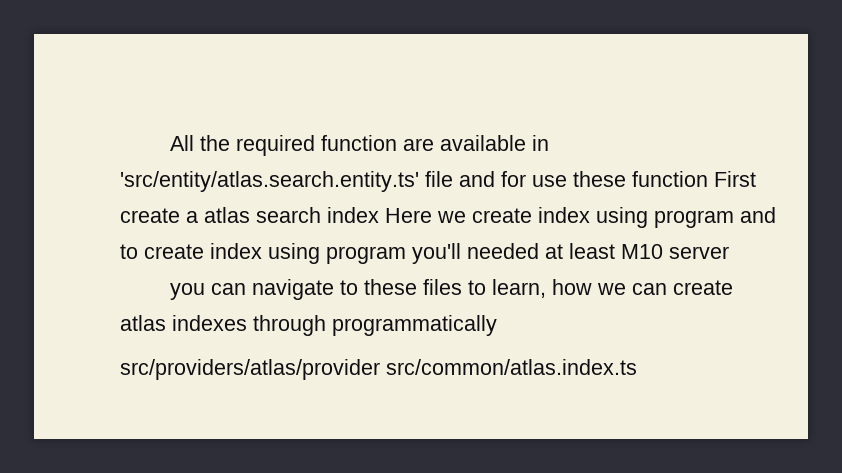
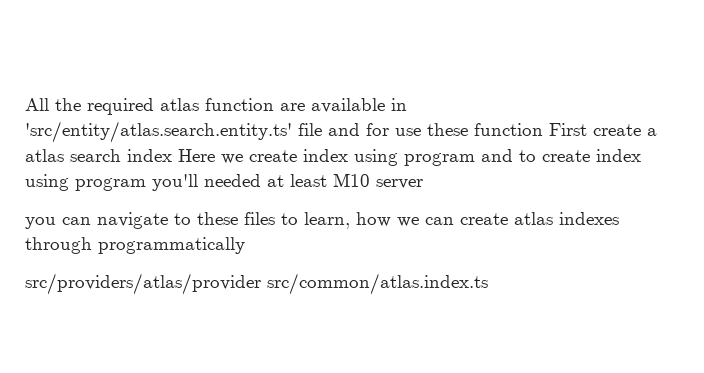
(315, 145) none -> [160,98,199,111] atlas

